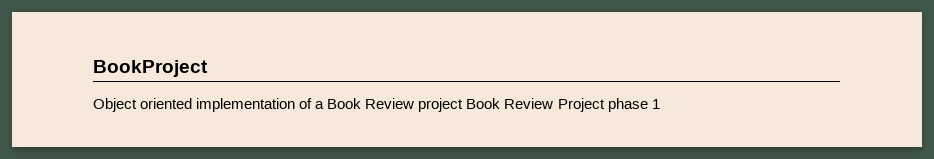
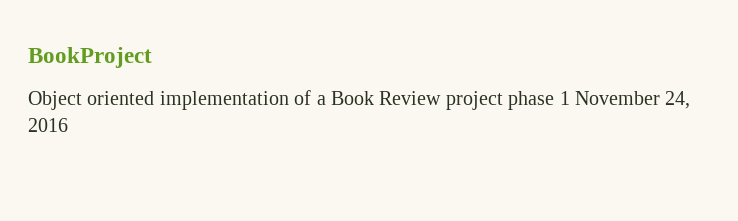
[466,98,660,112] Book Review Project phase 1 -> [508,91,691,110] [28,118,68,132] phase 1 November 24, 2016

